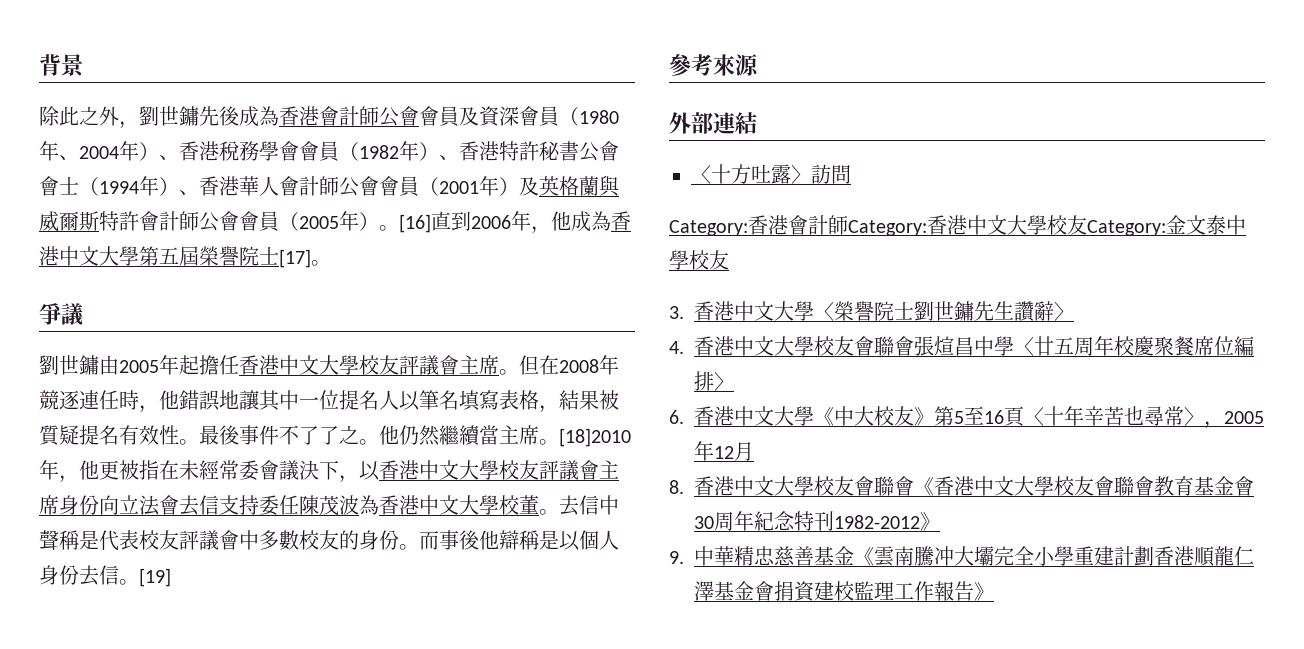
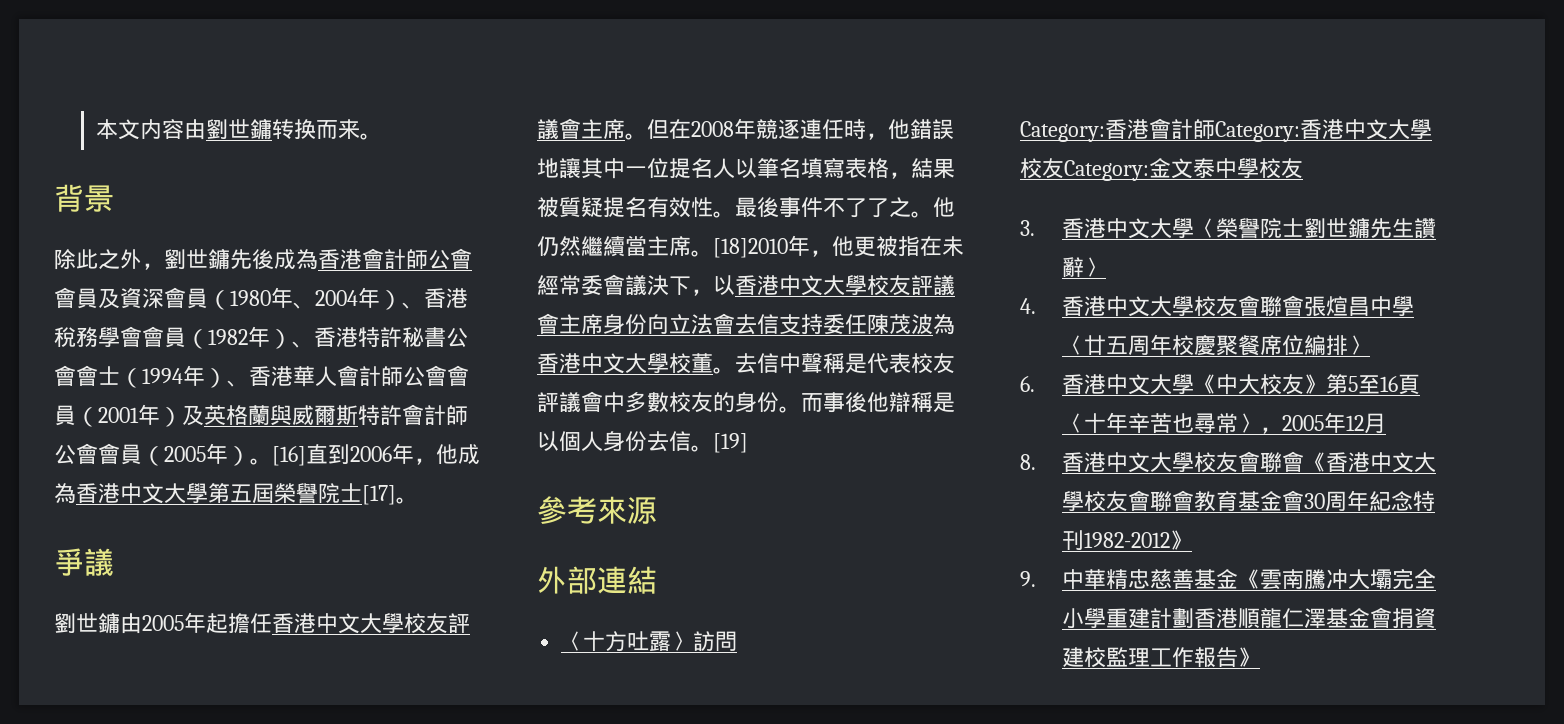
(39, 65) none -> [95,118,382,140] 本文内容由劉世鏞转换而来。 //

